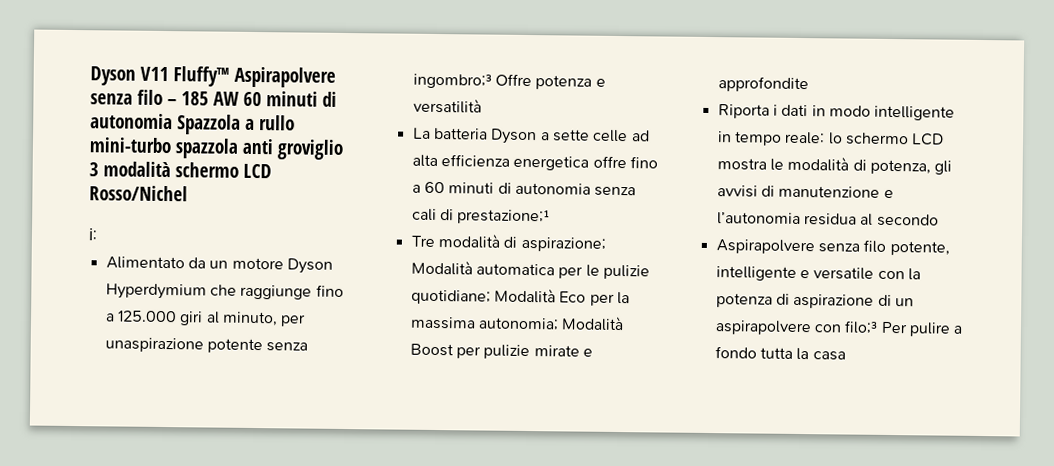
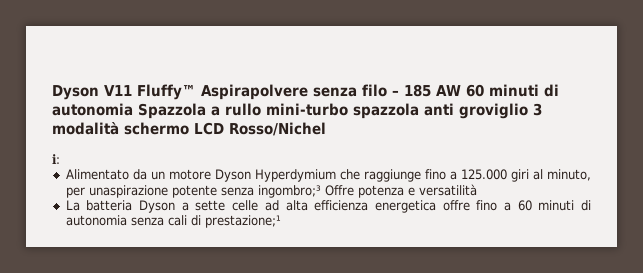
[410,234,606,252] [410,260,650,280] [410,288,630,306] [409,316,625,332] [409,343,593,360] [717,76,809,93] [717,104,956,121] [717,131,945,146] [716,156,953,175] [716,185,894,199] [716,212,939,227] [715,239,950,256] [715,266,921,281] [715,293,914,309] [714,320,964,337] [714,346,846,361] // Tre modalità di aspirazione; Modalità automatica per le pulizie quotidiane; Modalità Eco per la massima autonomia; Modalità Boost per pulizie mirate e approfondite // Riporta i dati in modo intelligente in tempo reale: lo schermo LCD mostra le modalità di potenza, gli avvisi di manutenzione e l’autonomia residua al secondo // Aspirapolvere senza filo potente, intelligente e versatile con la potenza di aspirazione di un aspirapolvere con filo;³ Per pulire a fondo tutta la casa -> (281, 221) none

